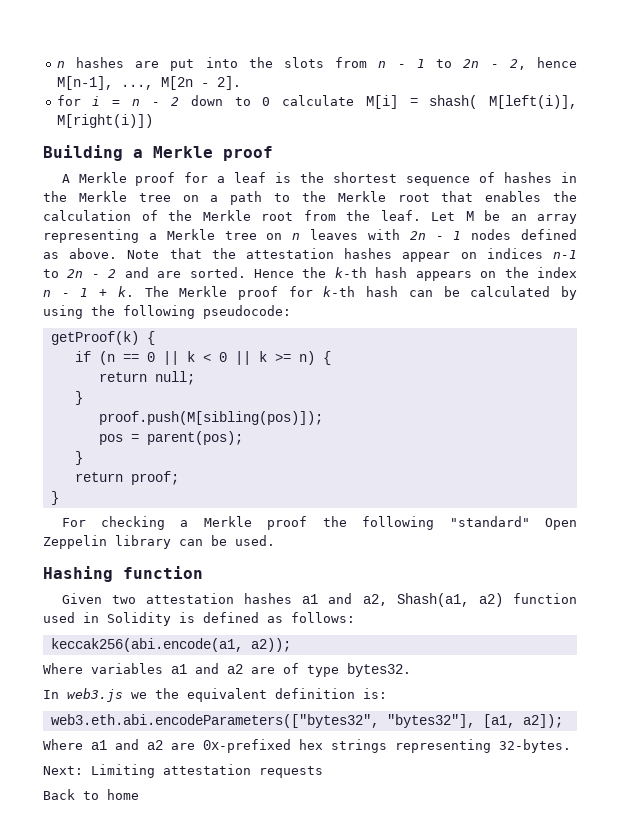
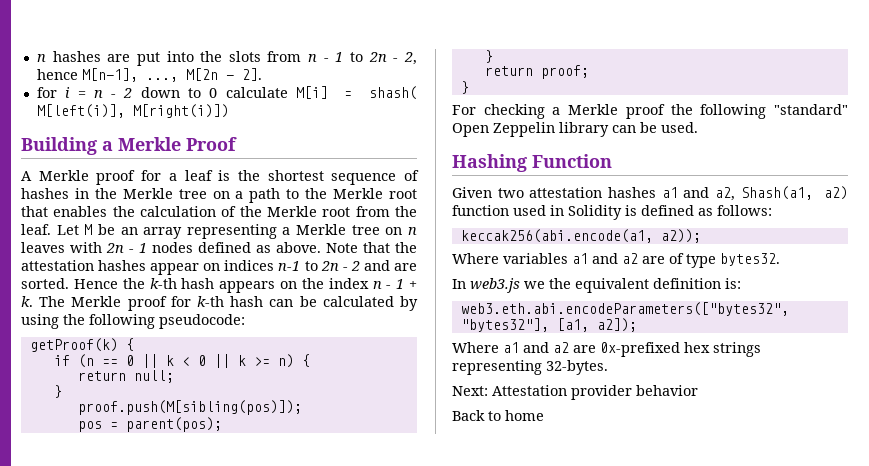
[223,146,273,161] proof -> [186,137,237,151] Proof
[123,566,203,579] function -> [532,154,612,168] Function
[91,764,323,778] Limiting attestation requests -> [492,385,698,400] Attestation provider behavior

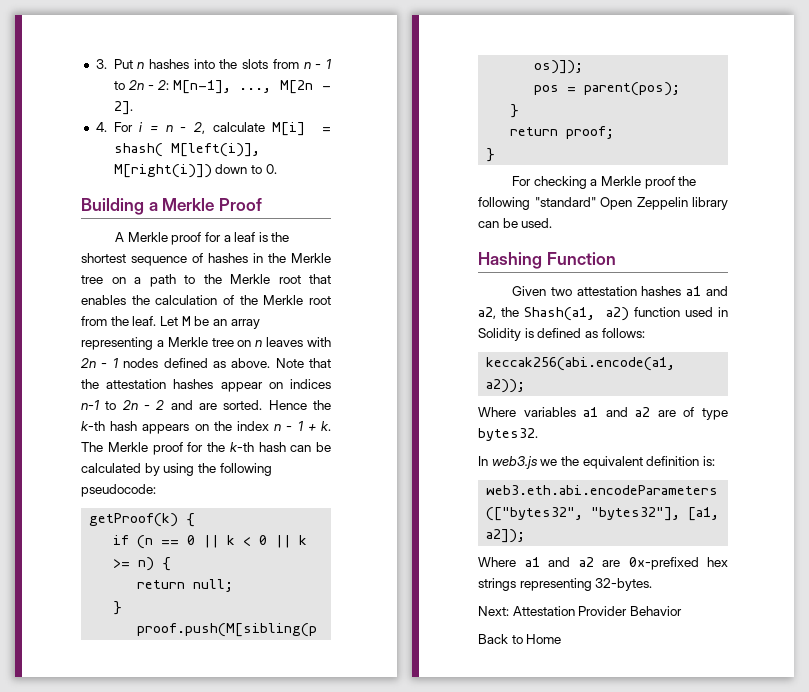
[36,51,160,66] n hashes are put -> [95,59,190,69] 3. Put n hashes
[404,52,418,65] [36,69,78,80] 2, hence -> [156,80,169,90] 2:
[36,87,57,98] for -> [95,122,133,132] 4. For
[123,87,218,98] 2 down to 0 -> [192,122,205,134] 2,
(229, 111) none -> [215,164,277,174] down to 0.
(191, 301) none -> [207,442,225,452] the
(735, 194) none -> [501,307,520,317] the
[571,385,698,400] provider behavior -> [578,606,682,616] Provider Behavior
[505,410,544,421] home -> [526,634,562,644] Home

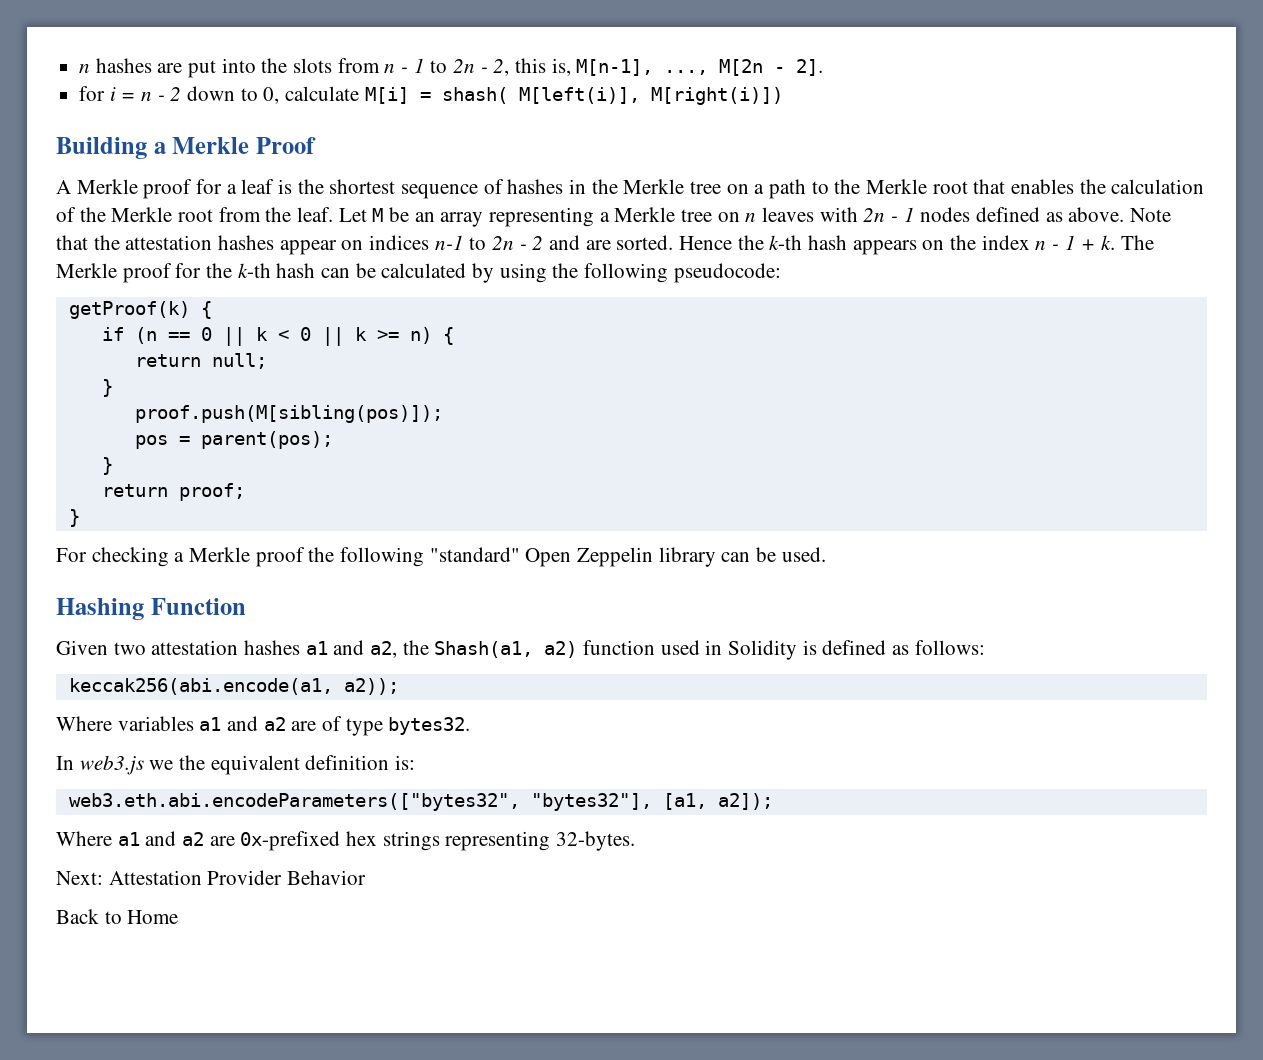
[95,59,190,69] 3. Put n hashes -> [79,58,217,78] n hashes are put
[156,80,169,90] 2: -> [493,58,571,76] 2, this is,
[95,122,133,132] 4. For -> [79,86,106,101] for
[192,122,205,134] 2, -> [170,86,280,104] 2 down to 0,
[215,164,277,174] down to 0. -> (783, 96) none

